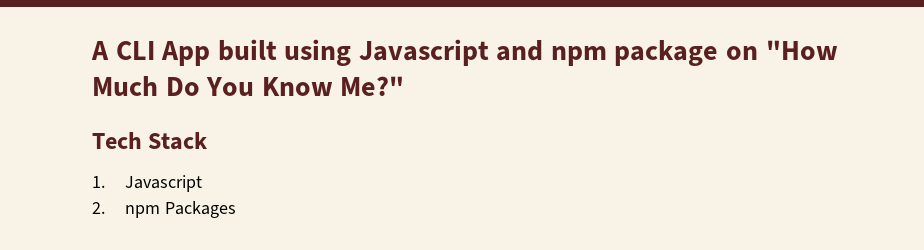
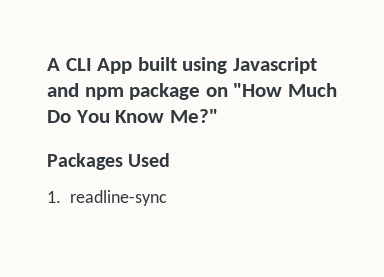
[92,132,208,150] Tech Stack -> [47,153,171,170] Packages Used
[124,175,202,192] [92,201,236,218] Javascript // 2. npm Packages -> [69,190,167,206] readline-sync

